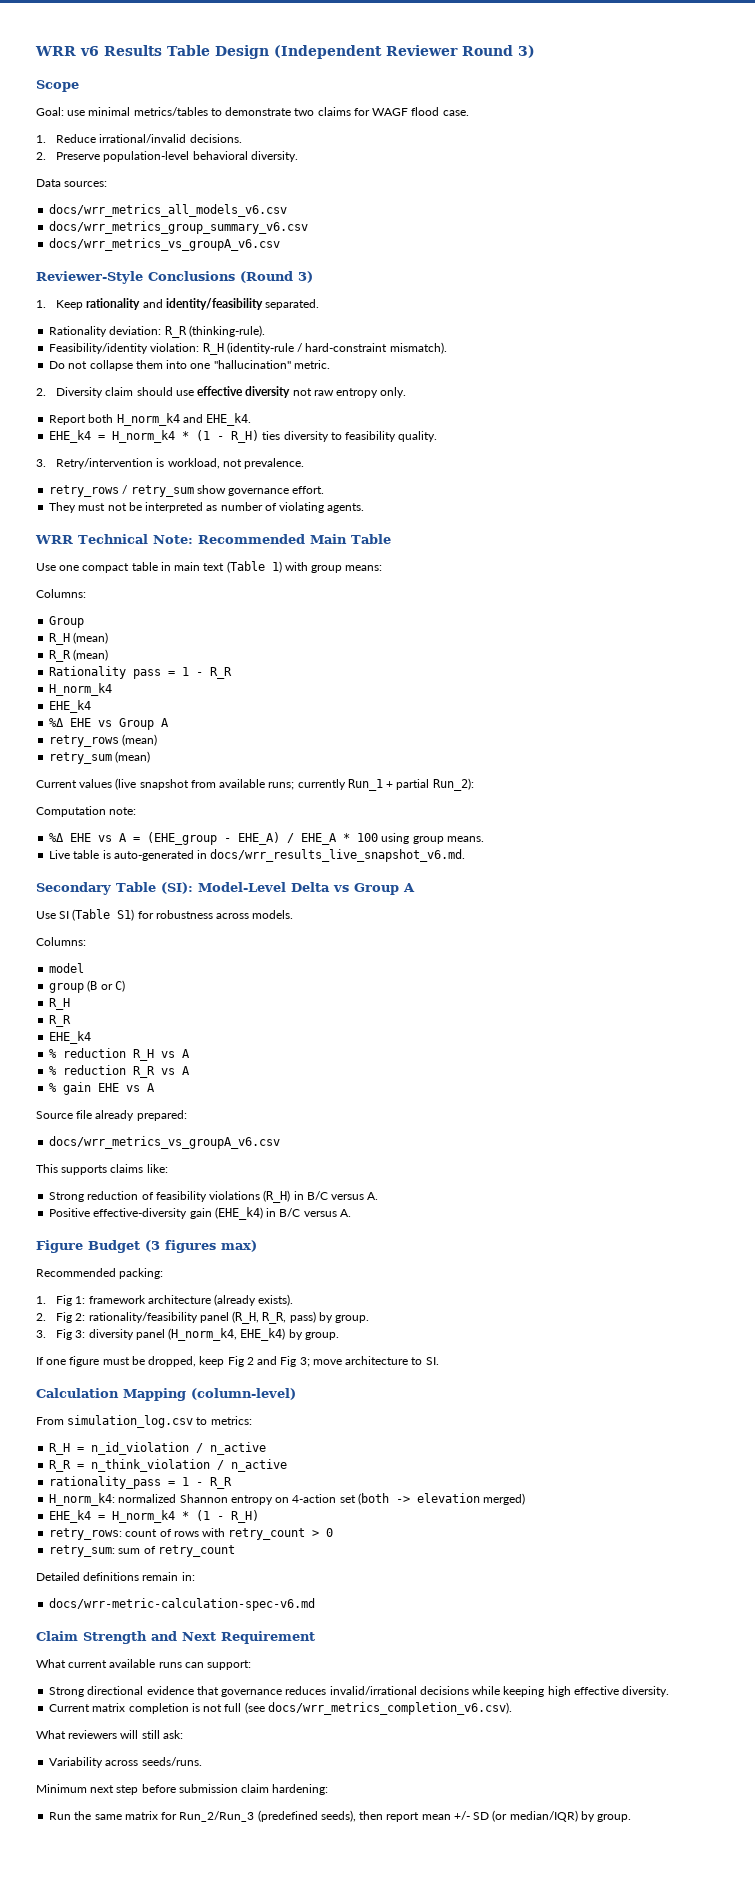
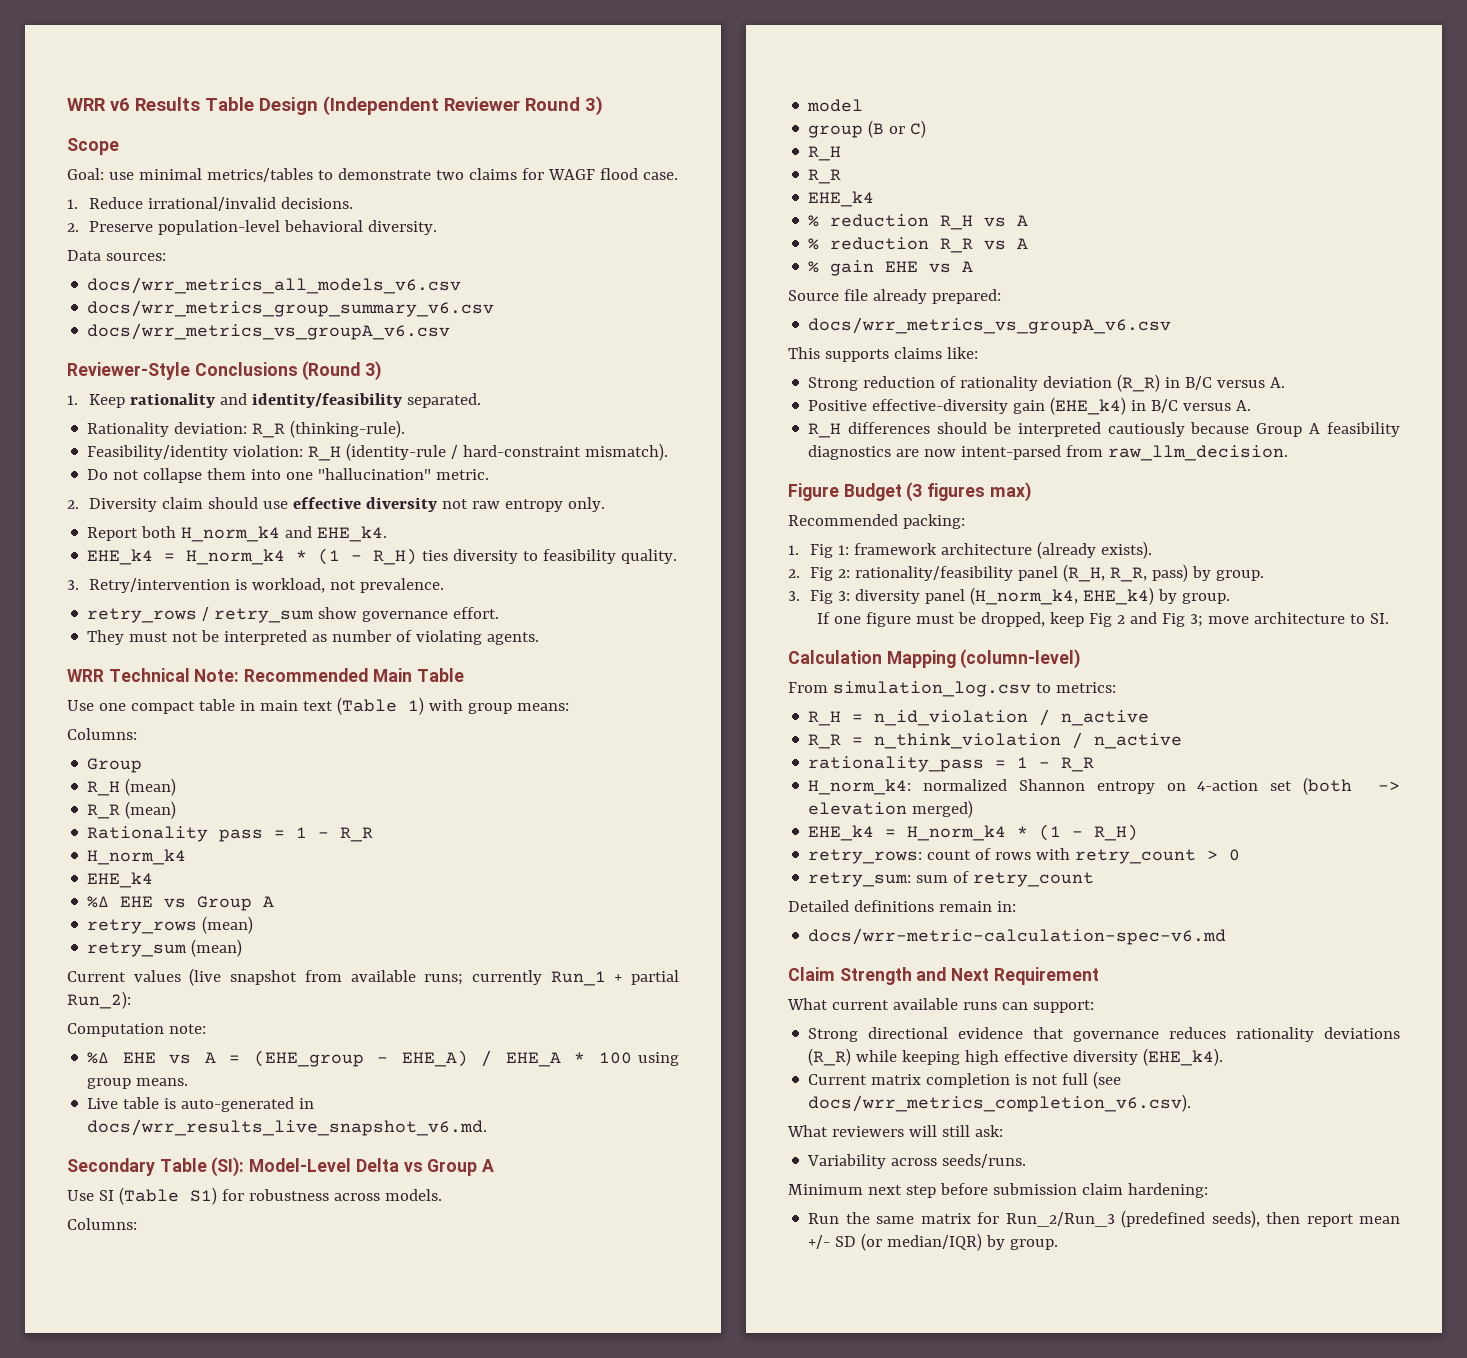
[155,1190,291,1203] feasibility violations (R_H) -> [960,374,1161,392] rationality deviation (R_R)
(351, 1213) none -> [808,422,1400,438] [808,445,1289,461] // R_H differences should be interpreted cautiously because Group A feasibility diagnostics are now intent-parsed from raw_llm_decision.
[329,1686,469,1695] invalid/irrational decisions -> [1236,1027,1400,1042] [808,1048,852,1066] rationality deviations (R_R)
[622,1686,670,1697] diversity. -> [1073,1048,1224,1066] diversity (EHE_k4).

